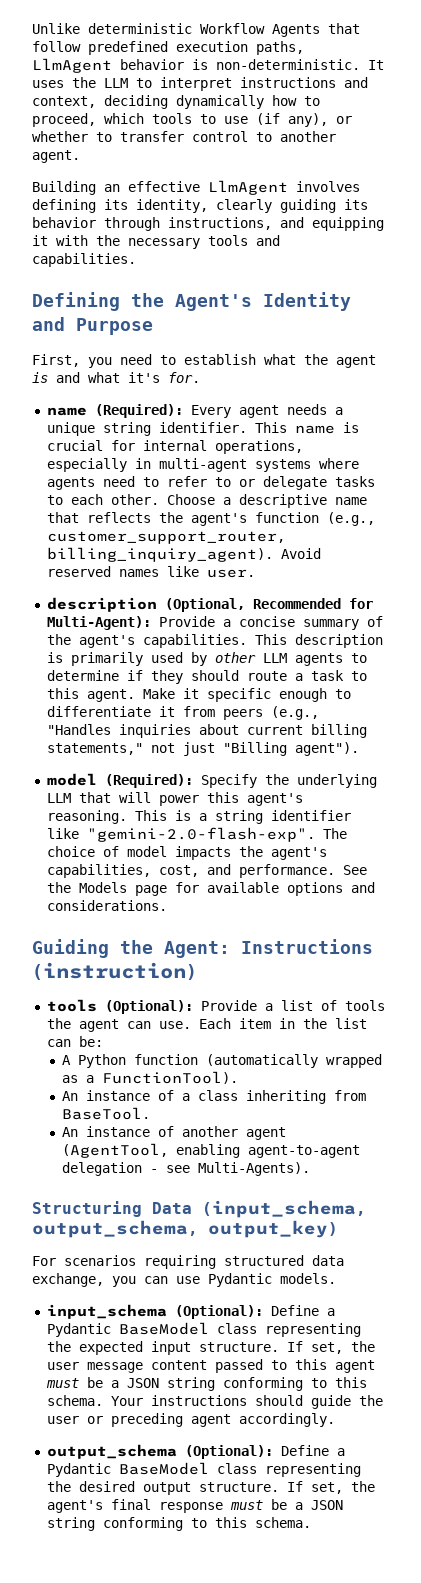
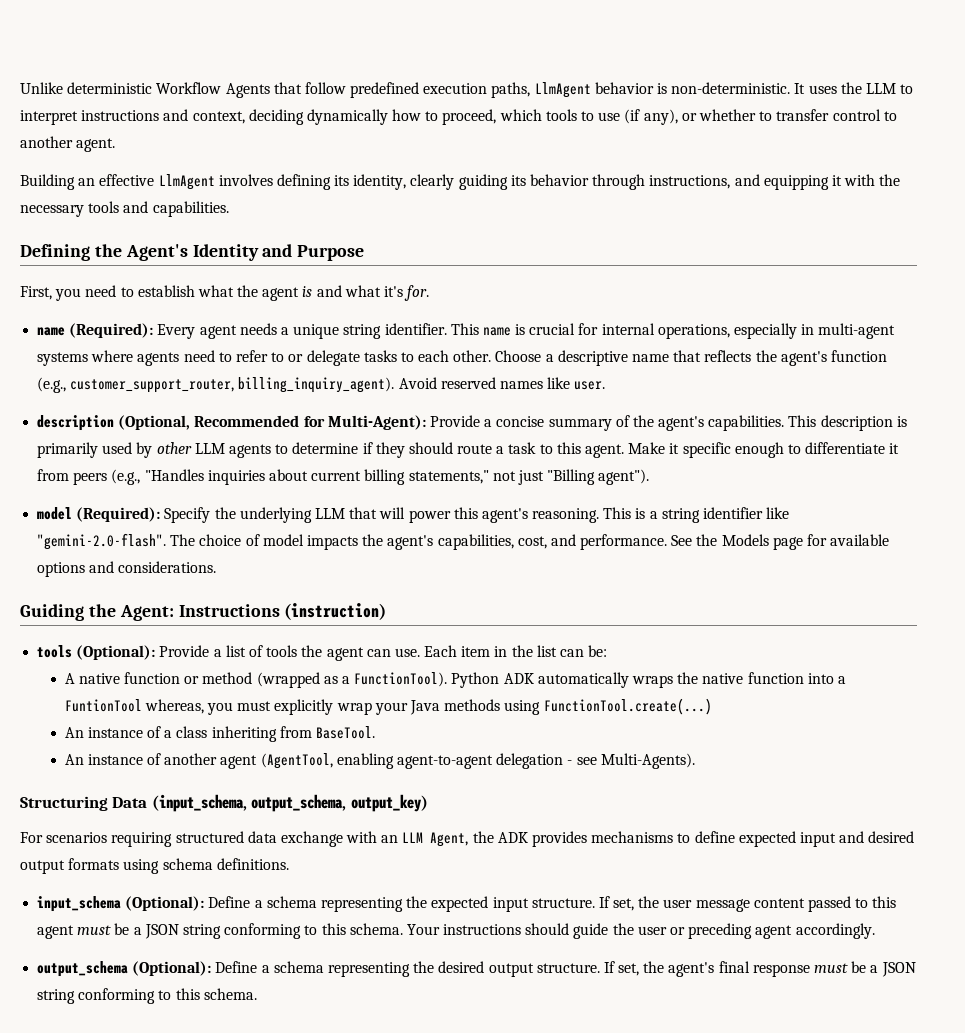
[86,827,315,842] "gemini-2.0-flash-exp". -> [37,533,167,550] "gemini-2.0-flash".
[78,1054,383,1068] [62,1071,239,1084] Python function (automatically wrapped as a FunctionTool). -> [78,672,846,688] [64,698,712,715] native function or method (wrapped as a FunctionTool). Python ADK automatically wraps the native function into a FuntionTool whereas, you must explicitly wrap your Java methods using FunctionTool.create(...)
[32,1273,336,1287] exchange, you can use Pydantic models. -> [280,831,915,847] [20,858,289,874] exchange with an LLM Agent, the ADK provides mechanisms to define expected input and desired output formats using schema definitions.
[46,1322,257,1337] Pydantic BaseModel class -> [266,896,317,908] schema
[46,1462,257,1477] Pydantic BaseModel class -> [273,961,324,973] schema

